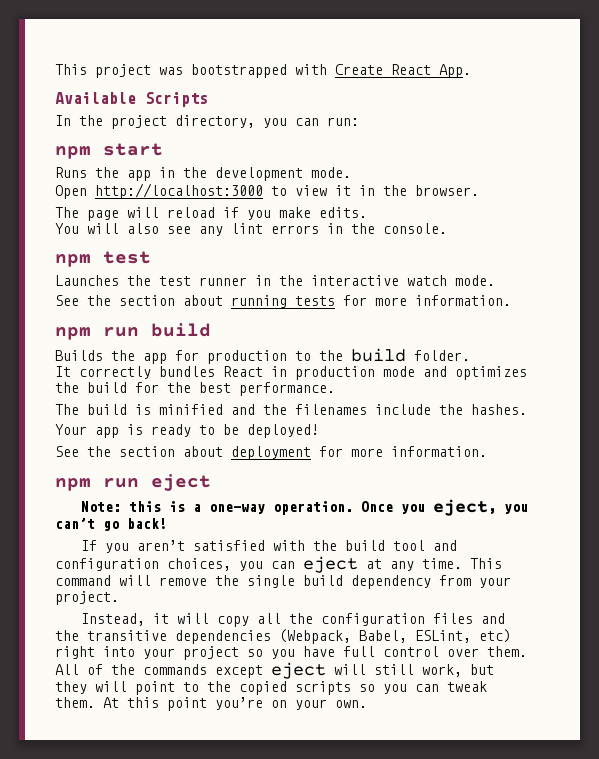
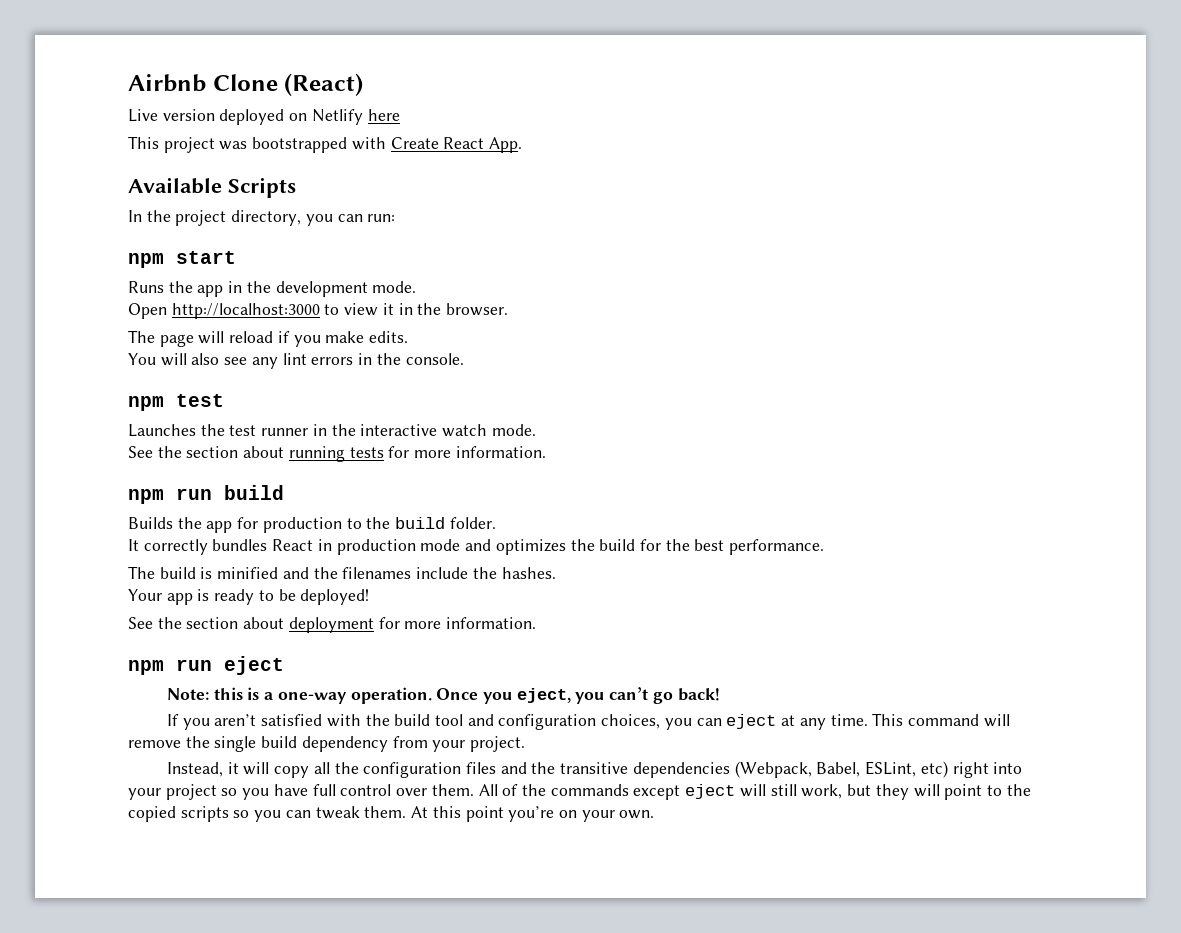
(55, 69) none -> [128,73,364,96] [128,109,400,125] Airbnb Clone (React) // Live version deployed on Netlify here //

